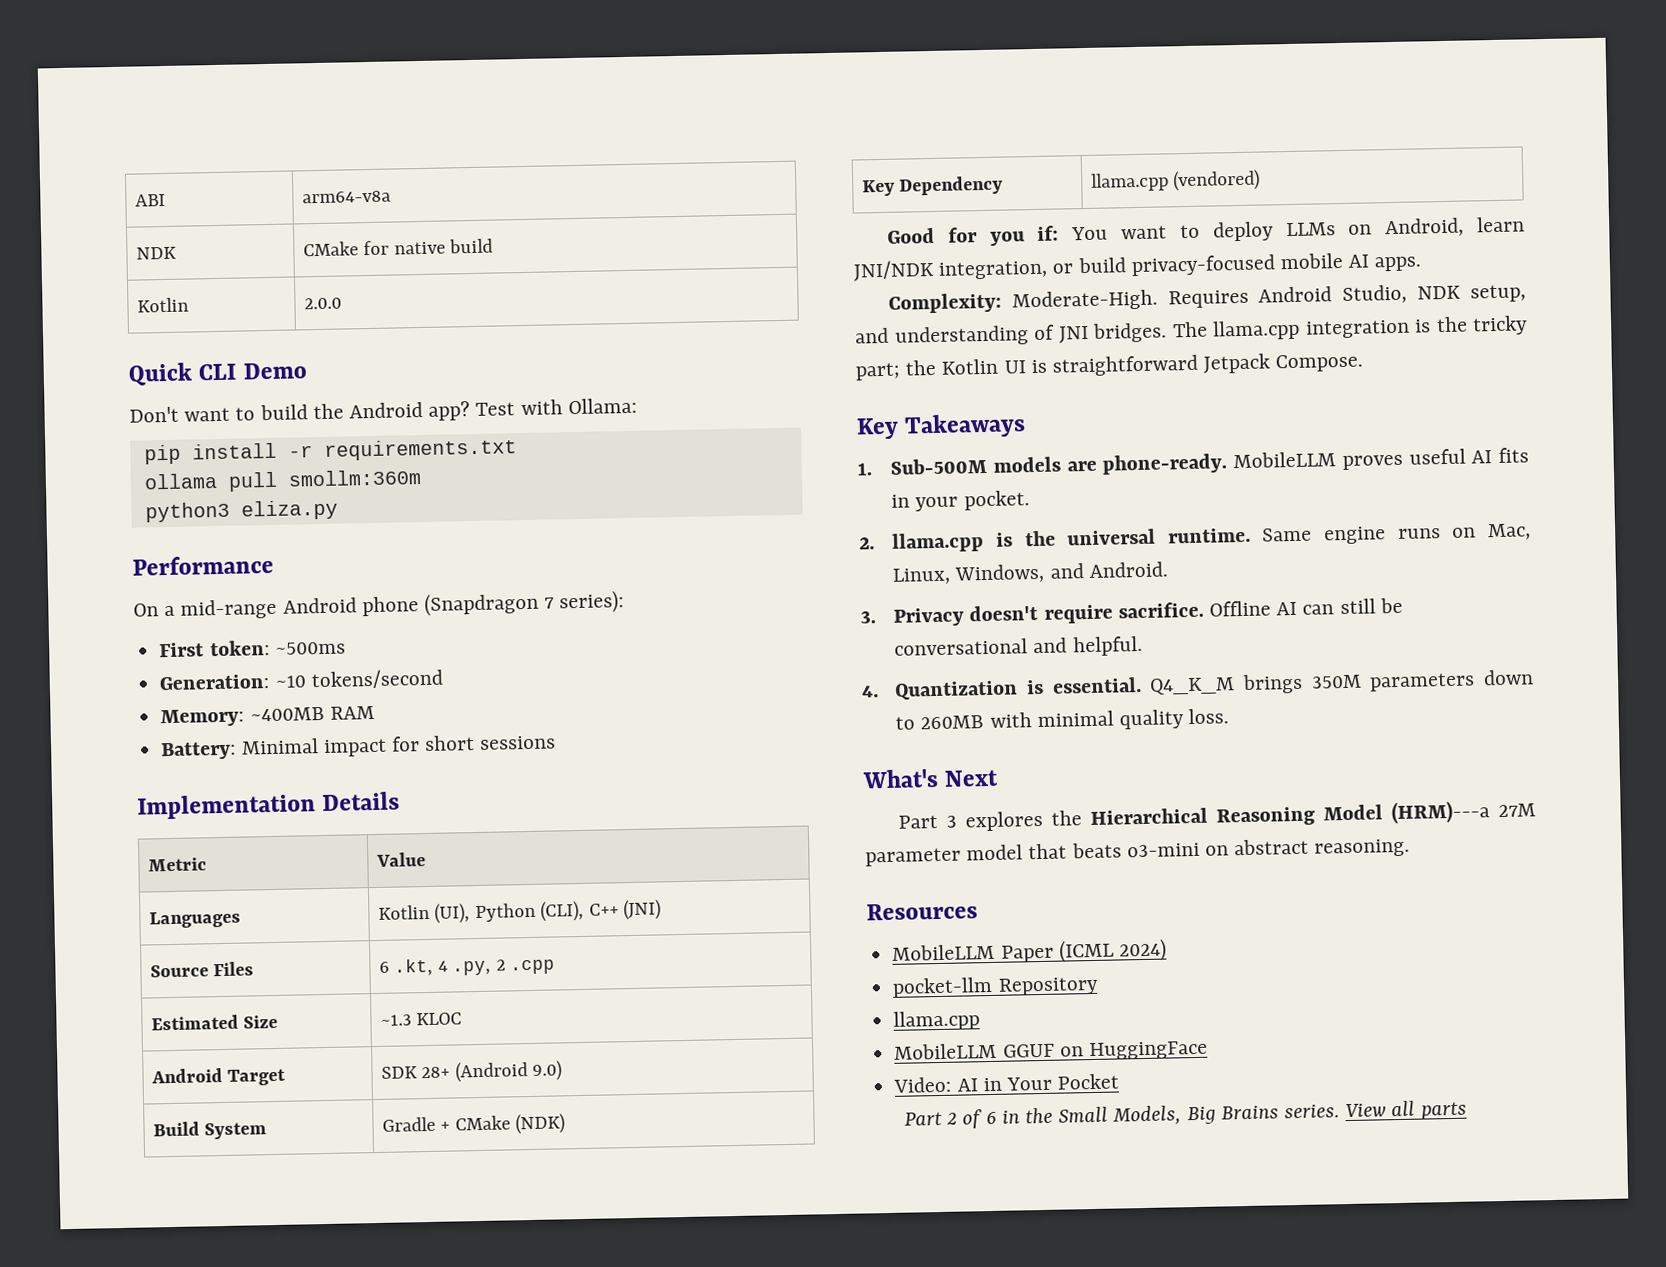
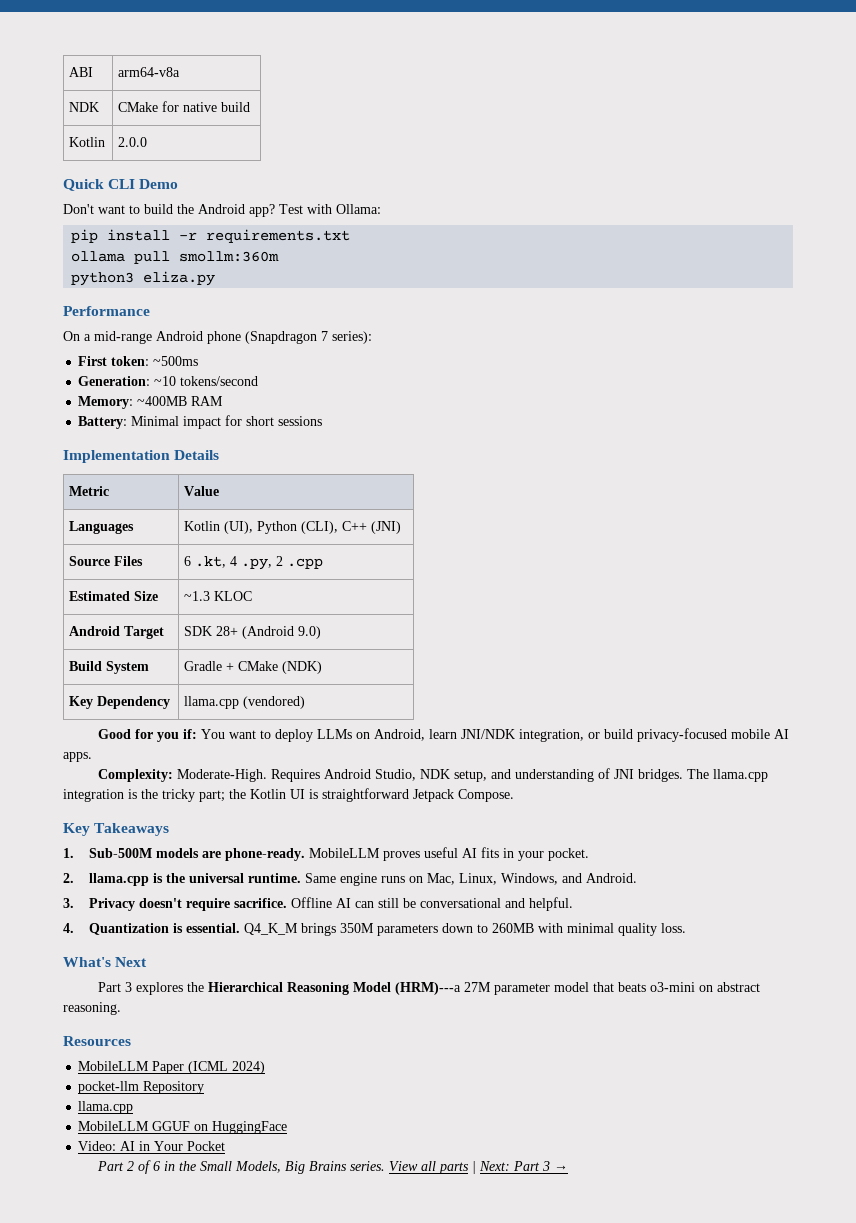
(1467, 1110) none -> [472,1161,569,1174] | Next: Part 3 →

